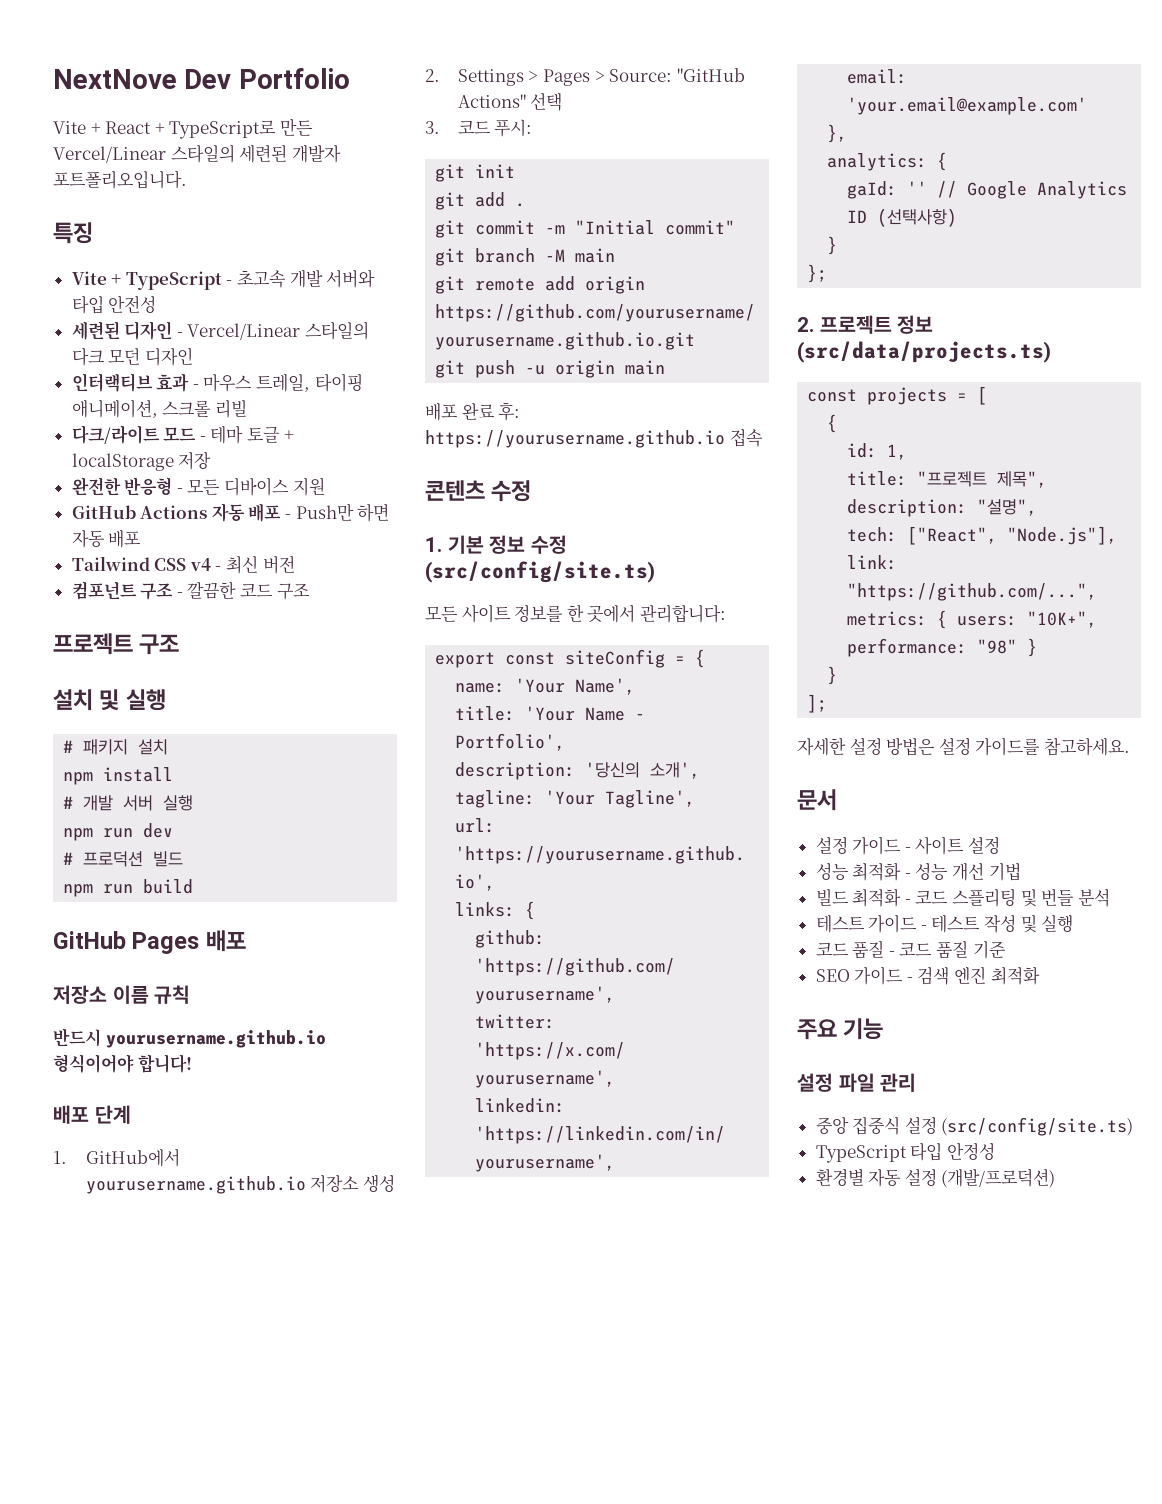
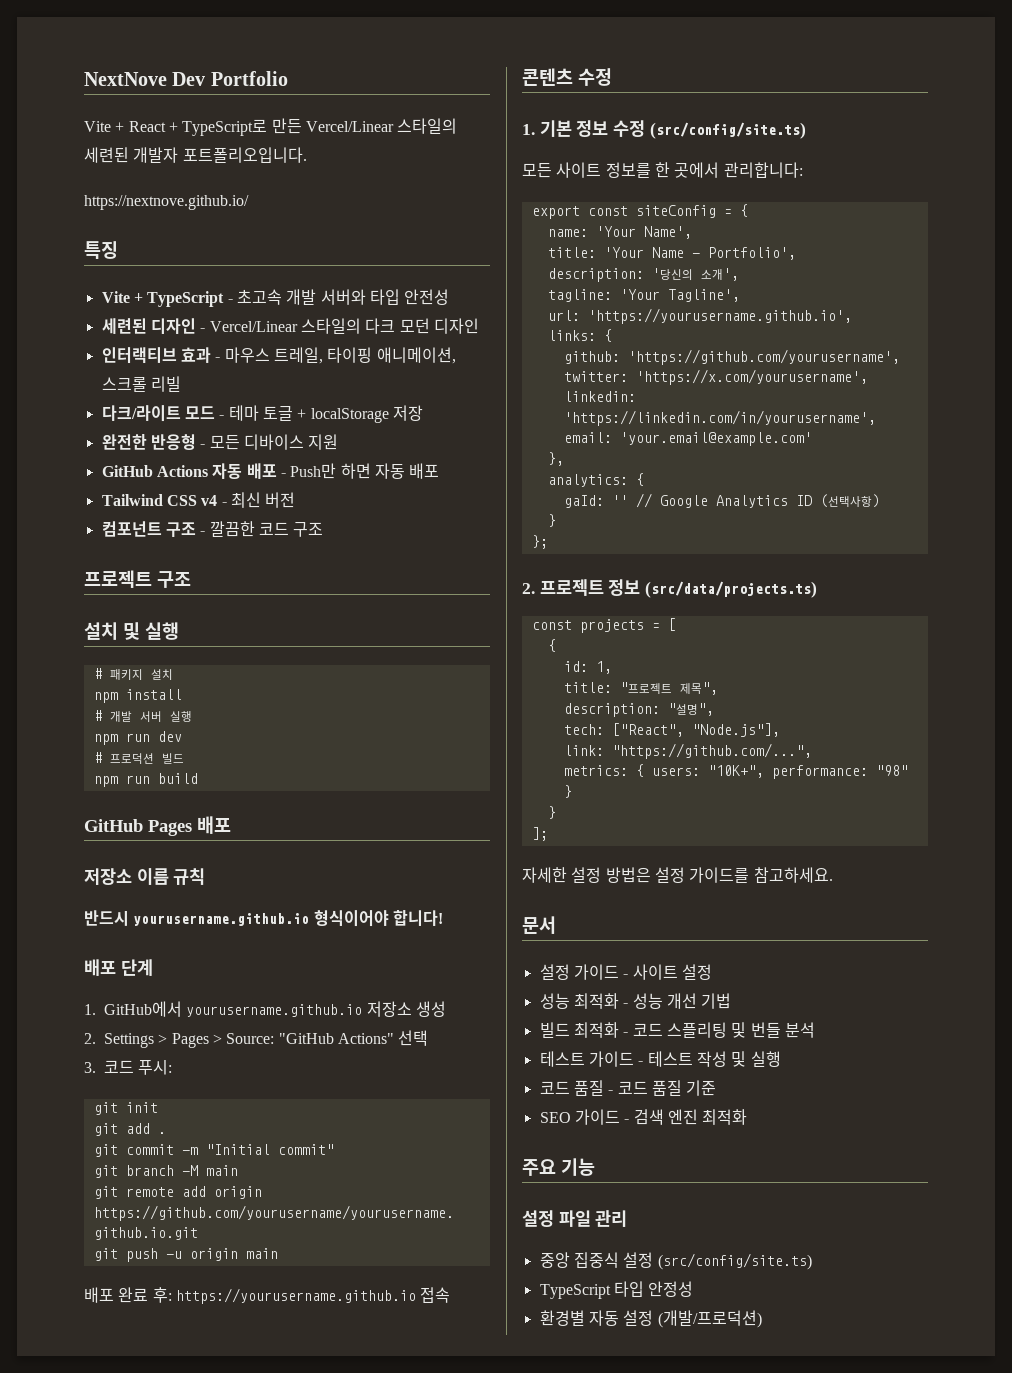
(187, 180) none -> [84,195,249,210] // https://nextnove.github.io/

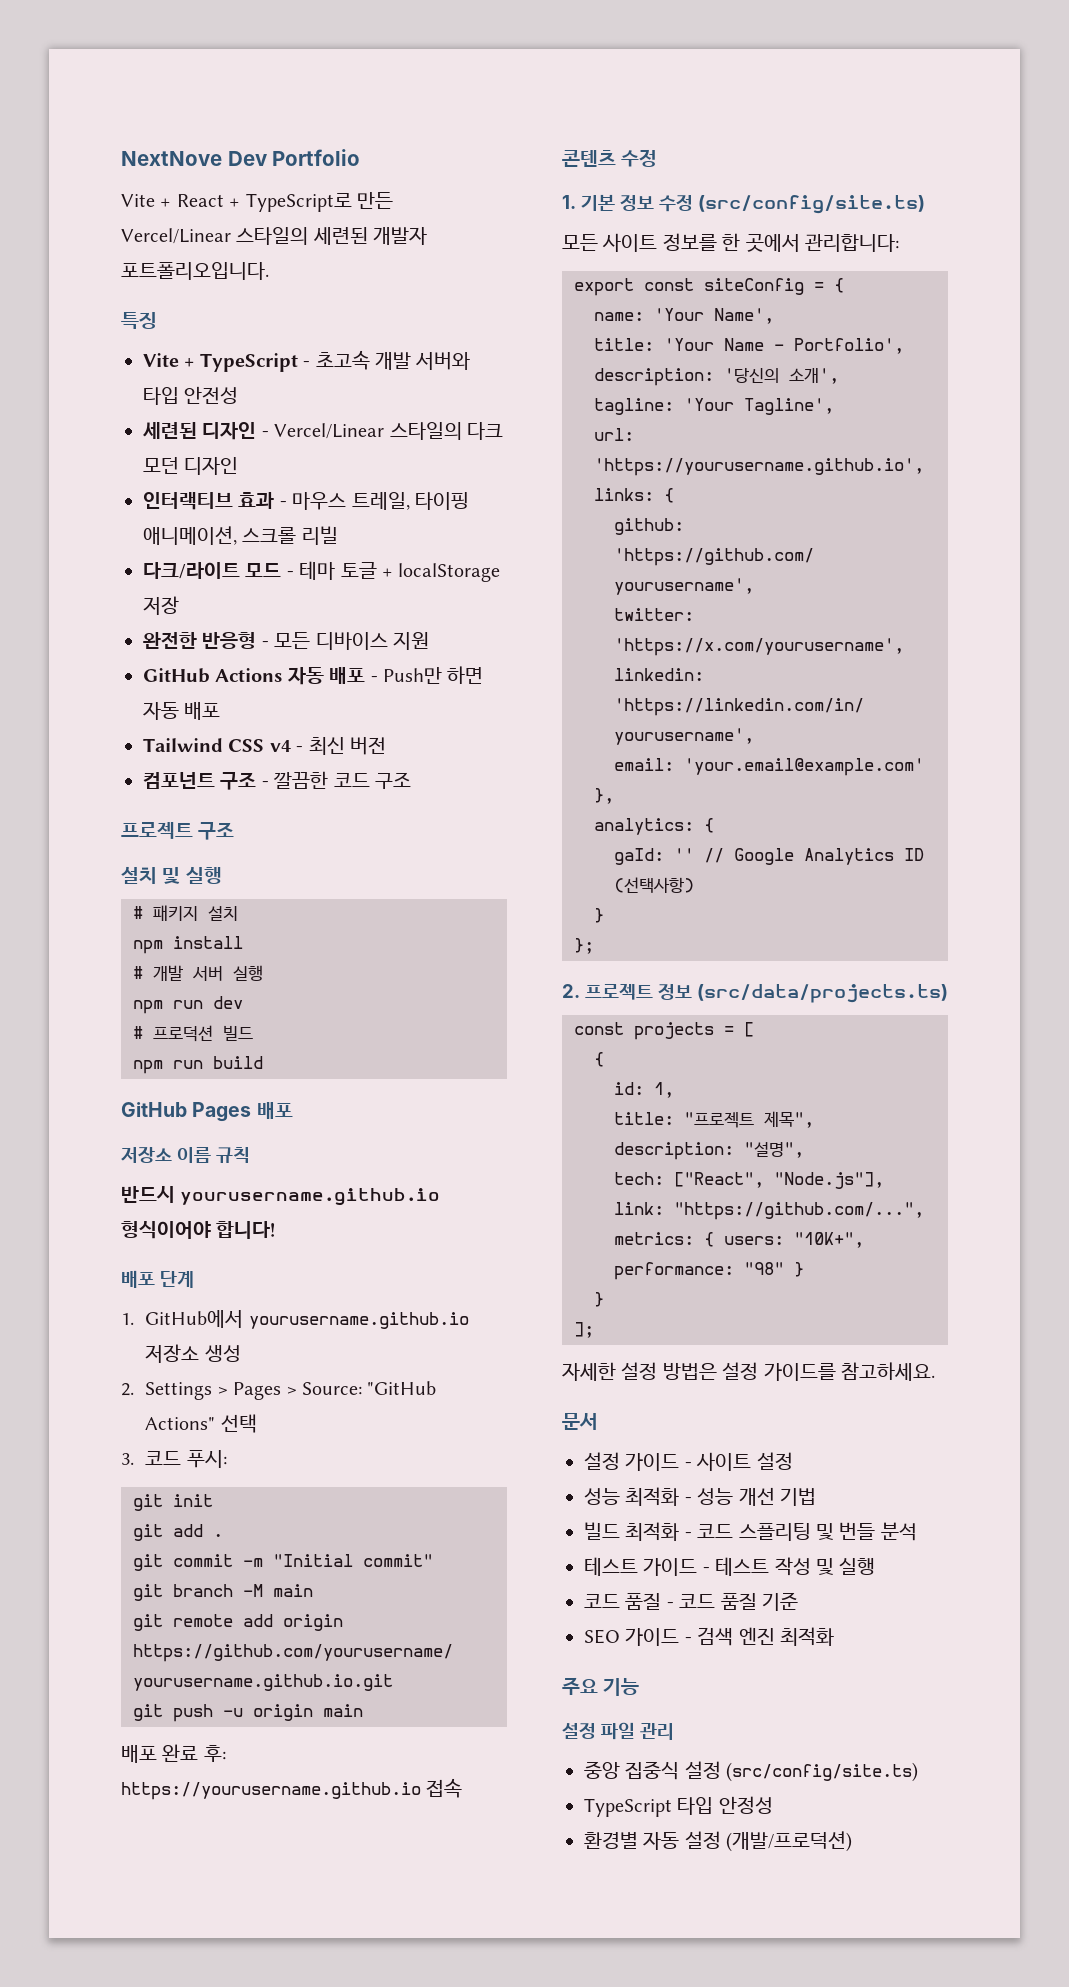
[84,195,249,210] // https://nextnove.github.io/ -> (269, 271) none

